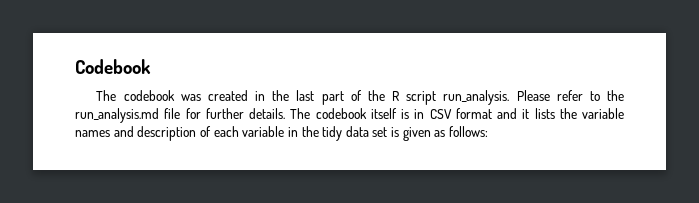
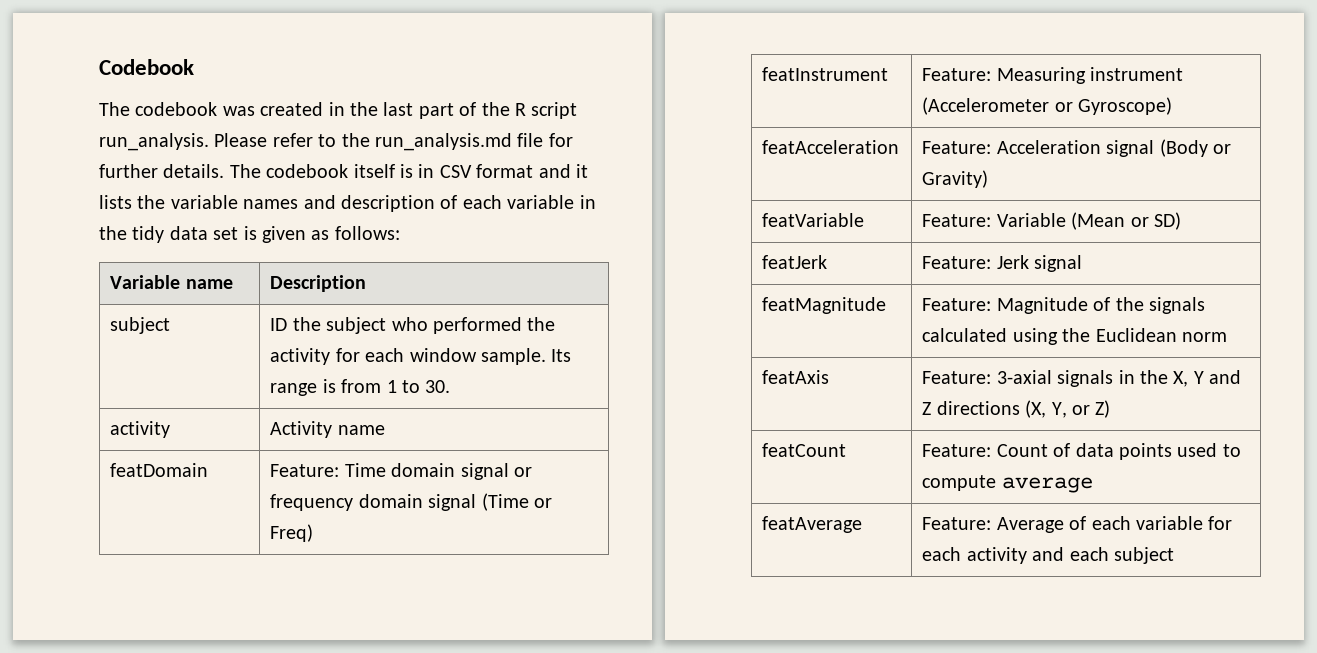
(489, 131) none -> [110,275,233,289] [270,275,367,292] [110,317,171,334] [270,317,556,334] [270,348,572,365] [270,379,451,396] [110,421,171,438] [270,421,385,438] [110,463,209,477] [270,463,533,480] [270,493,553,511] [270,524,314,542] [762,67,889,81] [922,67,1184,84] [922,97,1173,115] [762,140,900,154] [922,139,1232,157] [922,170,989,188] [762,213,865,227] [922,212,1182,230] [762,255,828,269] [922,255,1083,272] [762,297,887,314] [922,297,1206,314] [922,328,1228,345] [762,370,830,384] [922,370,1242,387] [922,400,1111,418] [762,443,847,457] [922,443,1241,460] [922,475,1093,493] [762,516,863,533] [922,516,1233,533] [922,547,1175,564] // Variable name | Description // subject | ID the subject who performed the activity for each window sample. Its range is from 1 to 30. // activity | Activity name // featDomain | Feature: Time domain signal or frequency domain signal (Time or Freq) // featInstrument | Feature: Measuring instrument (Accelerometer or Gyroscope) // featAcceleration | Feature: Acceleration signal (Body or Gravity) // featVariable | Feature: Variable (Mean or SD) // featJerk | Feature: Jerk signal // featMagnitude | Feature: Magnitude of the signals calculated using the Euclidean norm // featAxis | Feature: 3-axial signals in the X, Y and Z directions (X, Y, or Z) // featCount | Feature: Count of data points used to compute average // featAverage | Feature: Average of each variable for each activity and each subject

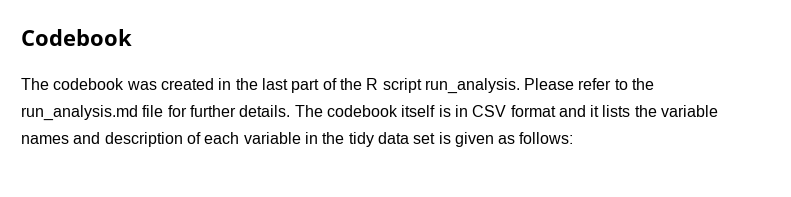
[110,275,233,289] [270,275,367,292] [110,317,171,334] [270,317,556,334] [270,348,572,365] [270,379,451,396] [110,421,171,438] [270,421,385,438] [110,463,209,477] [270,463,533,480] [270,493,553,511] [270,524,314,542] [762,67,889,81] [922,67,1184,84] [922,97,1173,115] [762,140,900,154] [922,139,1232,157] [922,170,989,188] [762,213,865,227] [922,212,1182,230] [762,255,828,269] [922,255,1083,272] [762,297,887,314] [922,297,1206,314] [922,328,1228,345] [762,370,830,384] [922,370,1242,387] [922,400,1111,418] [762,443,847,457] [922,443,1241,460] [922,475,1093,493] [762,516,863,533] [922,516,1233,533] [922,547,1175,564] // Variable name | Description // subject | ID the subject who performed the activity for each window sample. Its range is from 1 to 30. // activity | Activity name // featDomain | Feature: Time domain signal or frequency domain signal (Time or Freq) // featInstrument | Feature: Measuring instrument (Accelerometer or Gyroscope) // featAcceleration | Feature: Acceleration signal (Body or Gravity) // featVariable | Feature: Variable (Mean or SD) // featJerk | Feature: Jerk signal // featMagnitude | Feature: Magnitude of the signals calculated using the Euclidean norm // featAxis | Feature: 3-axial signals in the X, Y and Z directions (X, Y, or Z) // featCount | Feature: Count of data points used to compute average // featAverage | Feature: Average of each variable for each activity and each subject -> (574, 138) none

